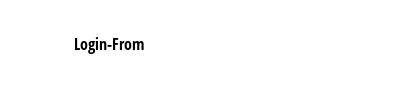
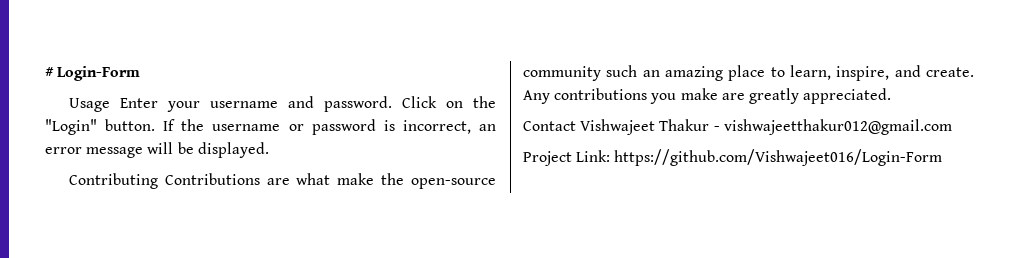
[74,37,144,54] Login-From -> [45,66,141,81] [68,96,496,112] [45,119,496,135] [45,142,269,158] [68,173,497,189] [523,65,974,81] [523,88,892,104] [523,119,952,135] [523,149,943,166] # Login-Form // Usage Enter your username and password. Click on the "Login" button. If the username or password is incorrect, an error message will be displayed. // Contributing Contributions are what make the open-source community such an amazing place to learn, inspire, and create. Any contributions you make are greatly appreciated. // Contact Vishwajeet Thakur - vishwajeetthakur012@gmail.com // Project Link: https://github.com/Vishwajeet016/Login-Form

